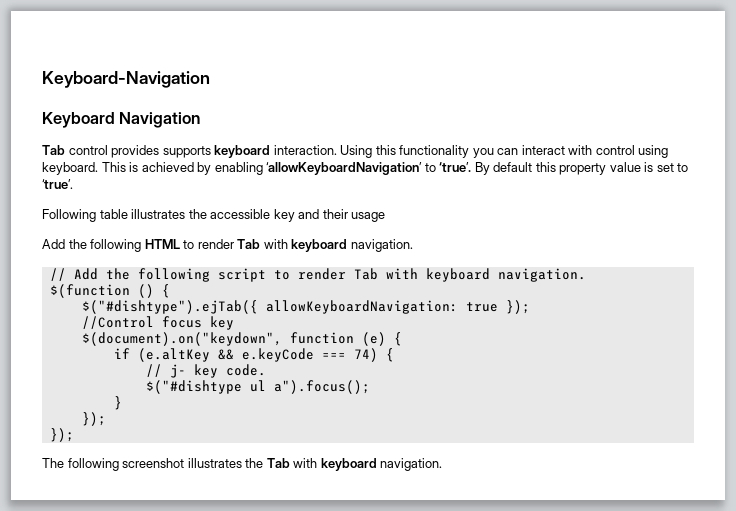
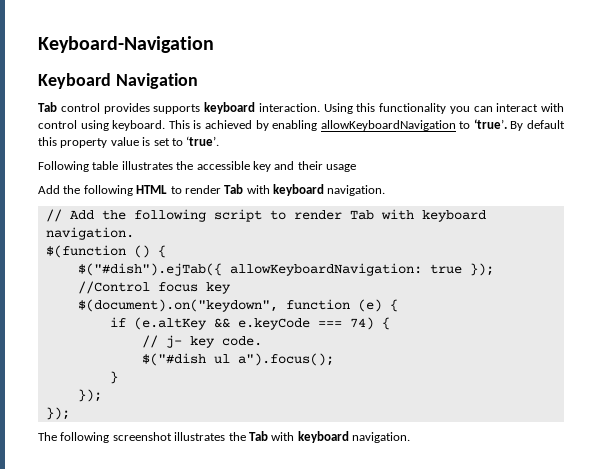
[266,162,423,175] ‘allowKeyboardNavigation’ -> [320,120,456,131] allowKeyboardNavigation
[81,300,258,314] $("#dishtype").ejTab({ -> [77,263,222,276] $("#dish").ejTab({
[145,380,242,394] $("#dishtype -> [141,353,206,366] $("#dish

